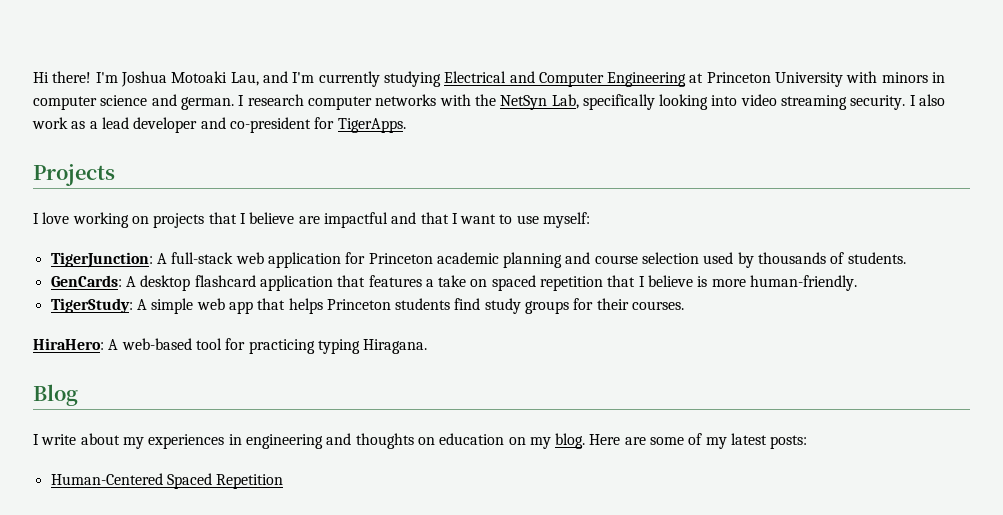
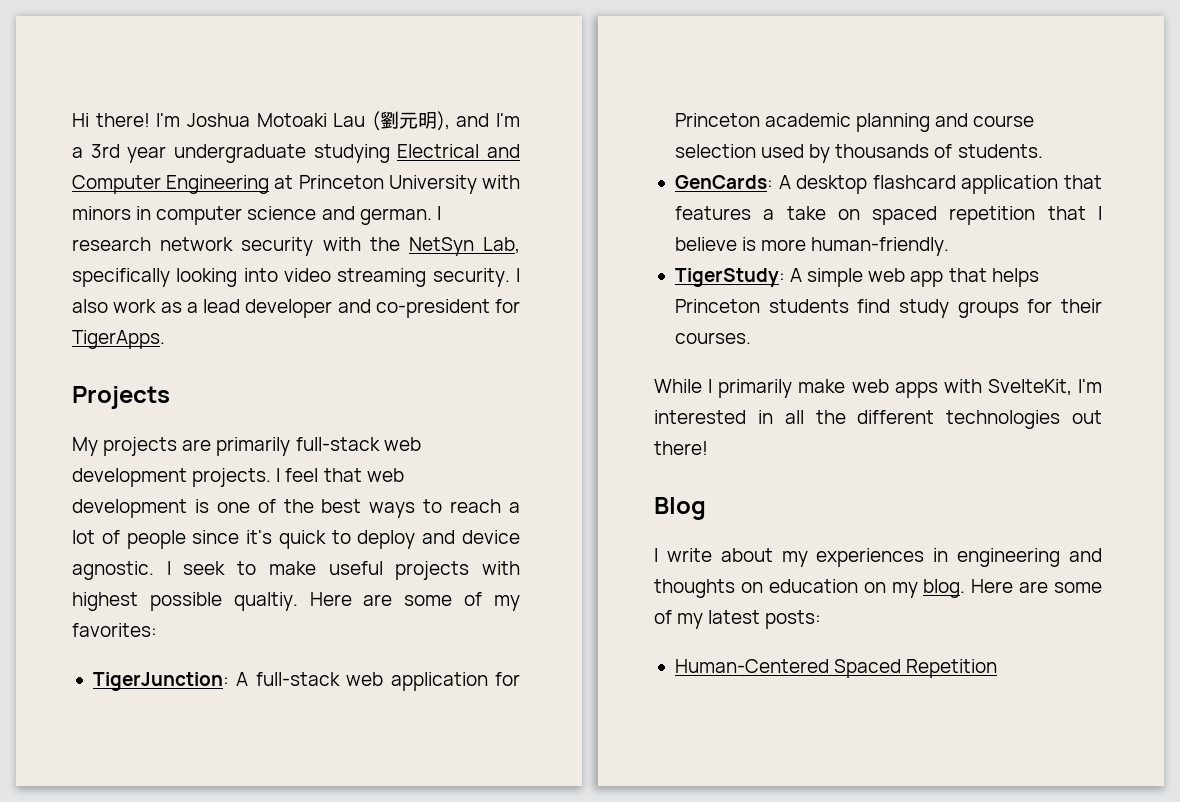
[230,71,380,87] Lau, and I'm currently -> [333,111,520,131] [72,144,306,163] Lau (劉元明), and I'm a 3rd year undergraduate
[307,94,437,110] computer networks -> [160,237,314,256] network security
[33,212,591,228] I love working on projects that I believe are impactful and that I want to use myself: -> [72,437,421,456] [72,468,404,487] [72,499,521,518] [72,530,520,549] [72,561,520,580] [72,592,520,611] [72,623,157,637] My projects are primarily full-stack web development projects. I feel that web development is one of the best ways to reach a lot of people since it's quick to deploy and device agnostic. I seek to make useful projects with highest possible qualtiy. Here are some of my favorites:
[33,338,428,354] HiraHero: A web-based tool for practicing typing Hiragana. -> [654,379,1102,398] [654,410,1102,429] [654,441,708,455] While I primarily make web apps with SvelteKit, I'm interested in all the different technologies out there!

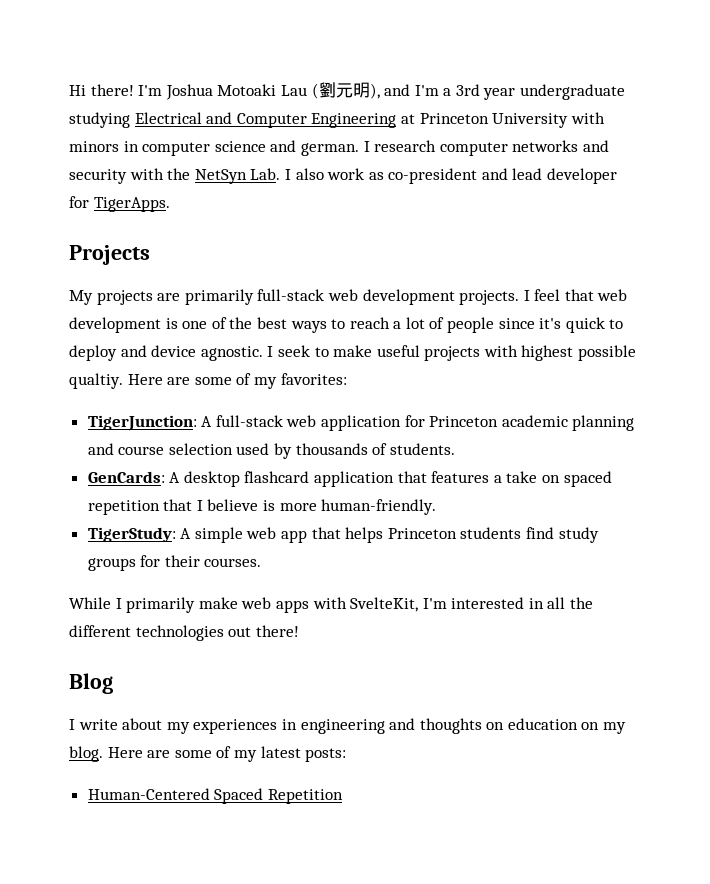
[160,237,234,251] network -> [439,140,609,156] computer networks and
[483,237,521,254] [72,268,520,287] [72,299,490,318] Lab, specifically looking into video streaming security. I also work as a lead developer and co-president -> [250,168,618,184] Lab. I also work as co-president and lead developer

